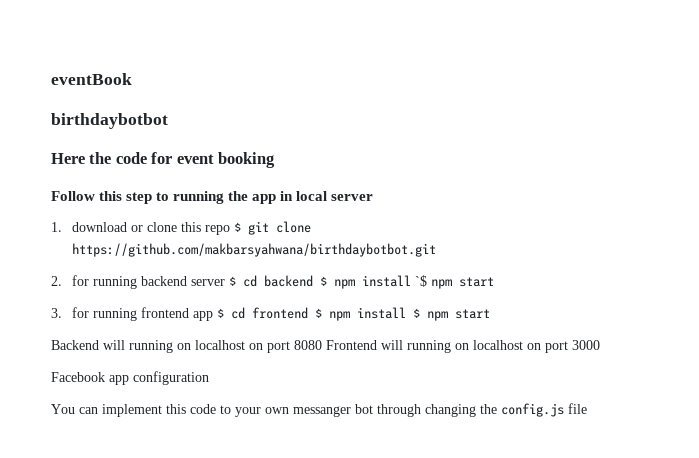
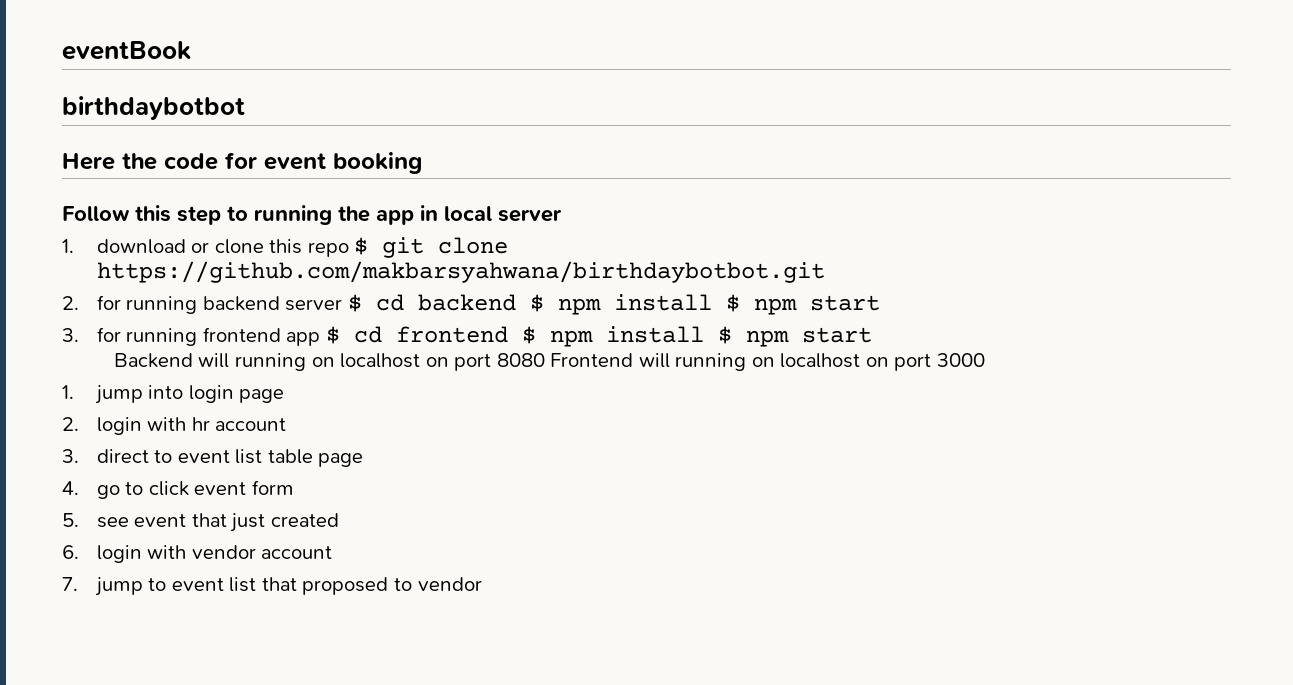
[414,275,427,287] `$ -> [725,294,740,312] $
[51,371,209,385] [51,403,587,417] Facebook app configuration // You can implement this code to your own messanger bot through changing the config.js file -> [62,385,285,404] [62,417,287,435] [62,449,364,467] [62,480,294,499] [62,513,339,532] [62,545,333,563] [62,577,482,596] 1. jump into login page // 2. login with hr account // 3. direct to event list table page // 4. go to click event form // 5. see event that just created // 6. login with vendor account // 7. jump to event list that proposed to vendor

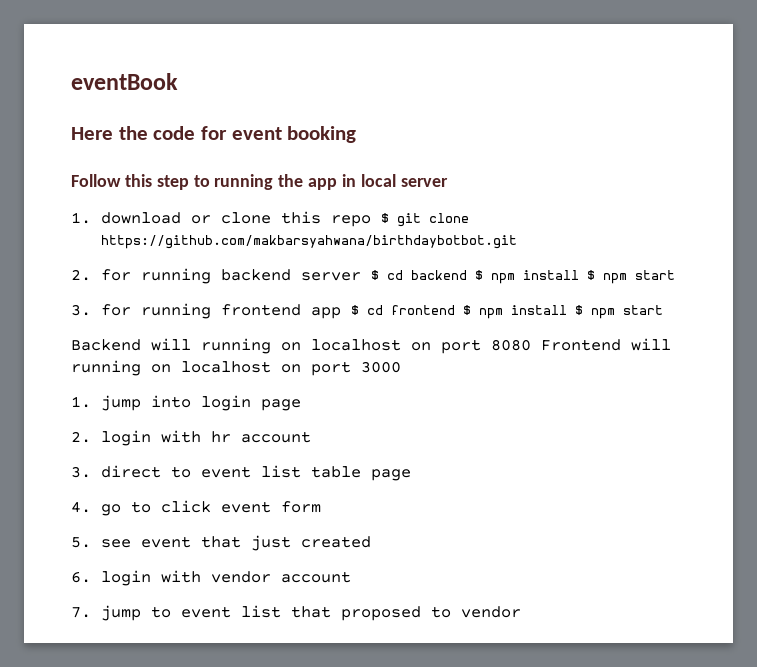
[62,96,245,120] // birthdaybotbot -> (178, 81) none

